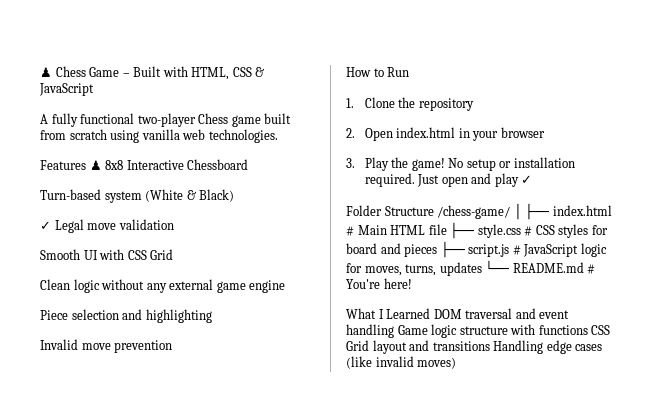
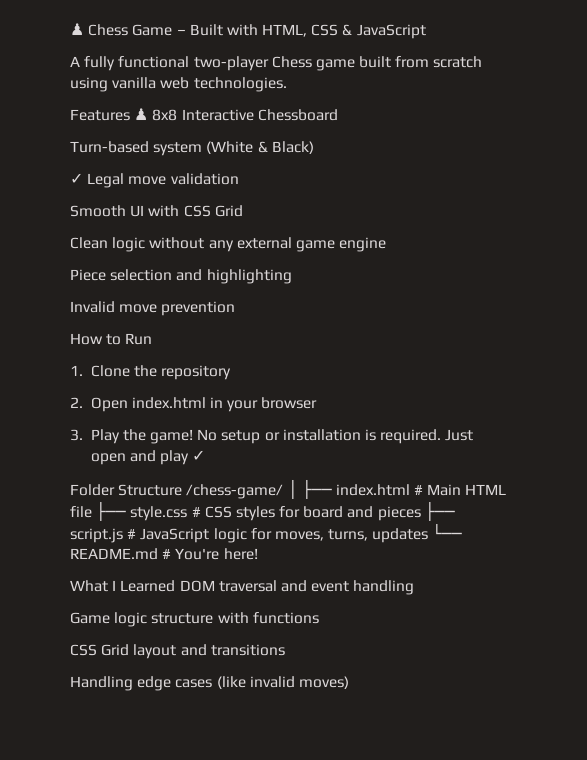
(575, 162) none -> [365,429,377,441] is
(394, 331) none -> (415, 587) //
(588, 330) none -> (319, 618) //
(490, 346) none -> (285, 650) //

